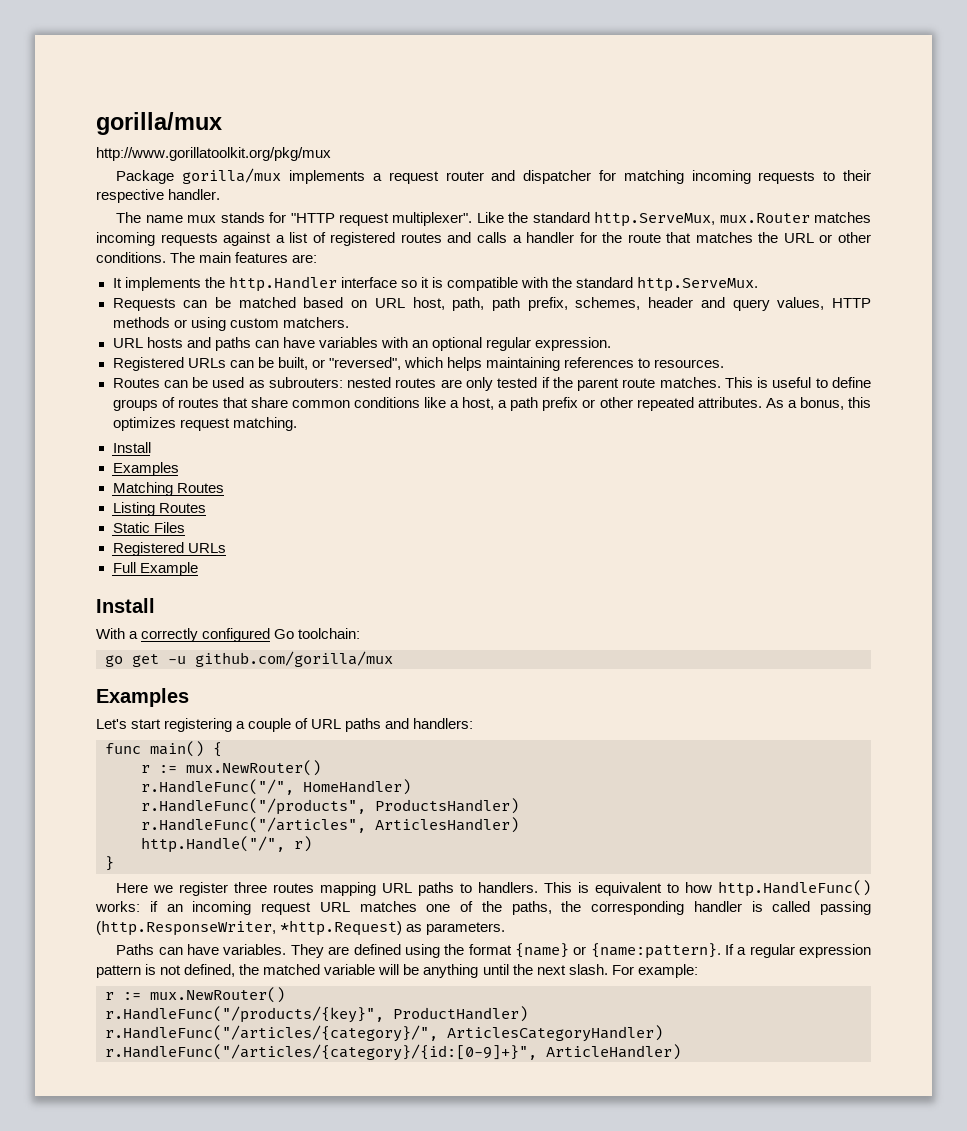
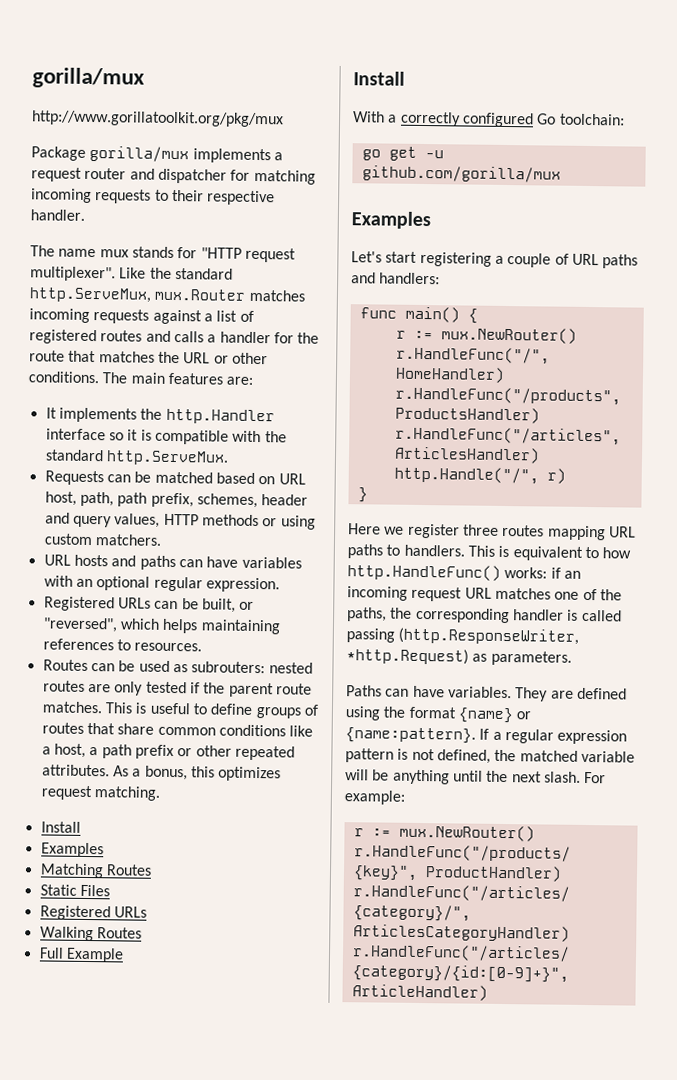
[112,502,206,516] // Listing Routes -> (152, 870) none
(226, 548) none -> [39,926,142,942] // Walking Routes

